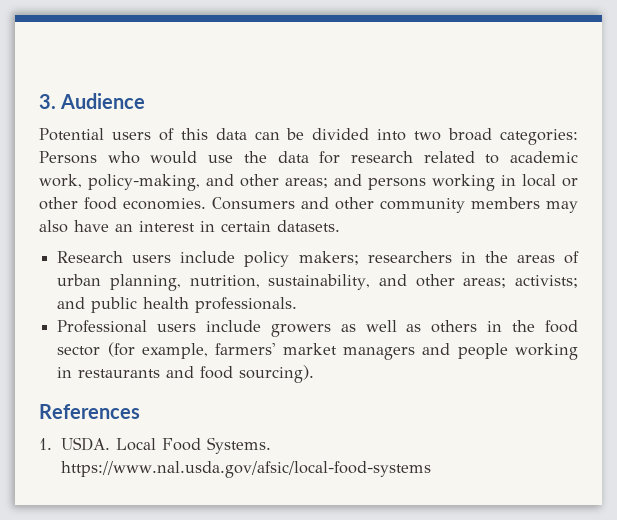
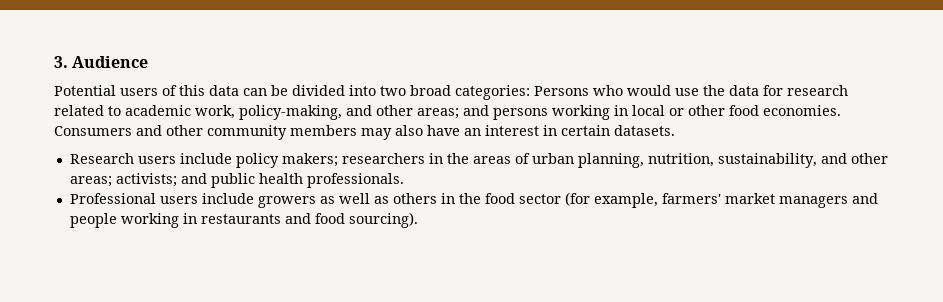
[39,404,140,419] [39,437,271,454] [60,461,431,478] // References // 1. USDA. Local Food Systems. https://www.nal.usda.gov/afsic/local-food-systems -> (418, 220) none

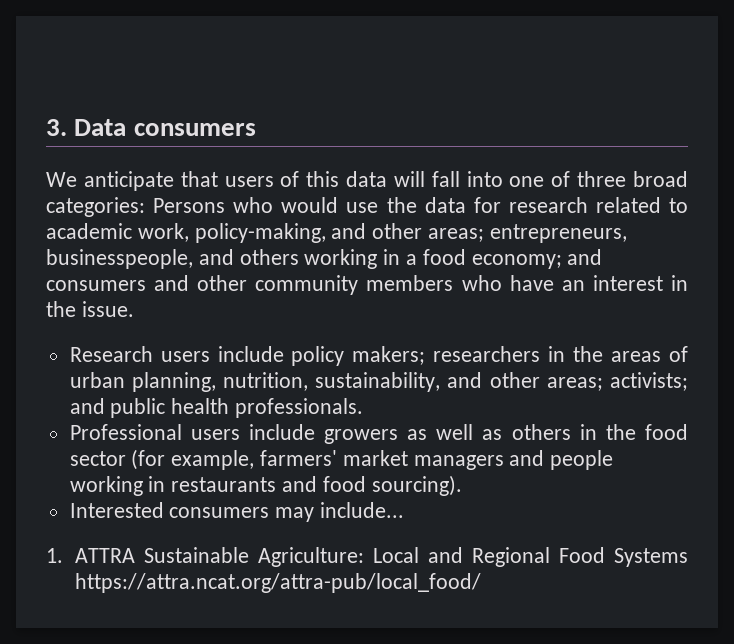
[72,56,149,68] [54,85,406,96] Audience // Potential users of this data can be divided into two -> [74,119,256,136] [46,171,627,191] Data consumers // We anticipate that users of this data will fall into one of three
[463,105,841,120] [54,126,132,136] and persons working in local or other food economies. Consumers -> [489,224,627,243] [46,249,603,269] [46,280,146,291] entrepreneurs, businesspeople, and others working in a food economy; and consumers
[361,125,423,140] may also -> [461,275,502,291] who
[561,125,675,136] certain datasets. -> [46,301,134,317] the issue.
(418, 220) none -> [69,502,405,522] [46,547,688,567] [74,573,481,593] // Interested consumers may include... // 1. ATTRA Sustainable Agriculture: Local and Regional Food Systems https://attra.ncat.org/attra-pub/local_food/

